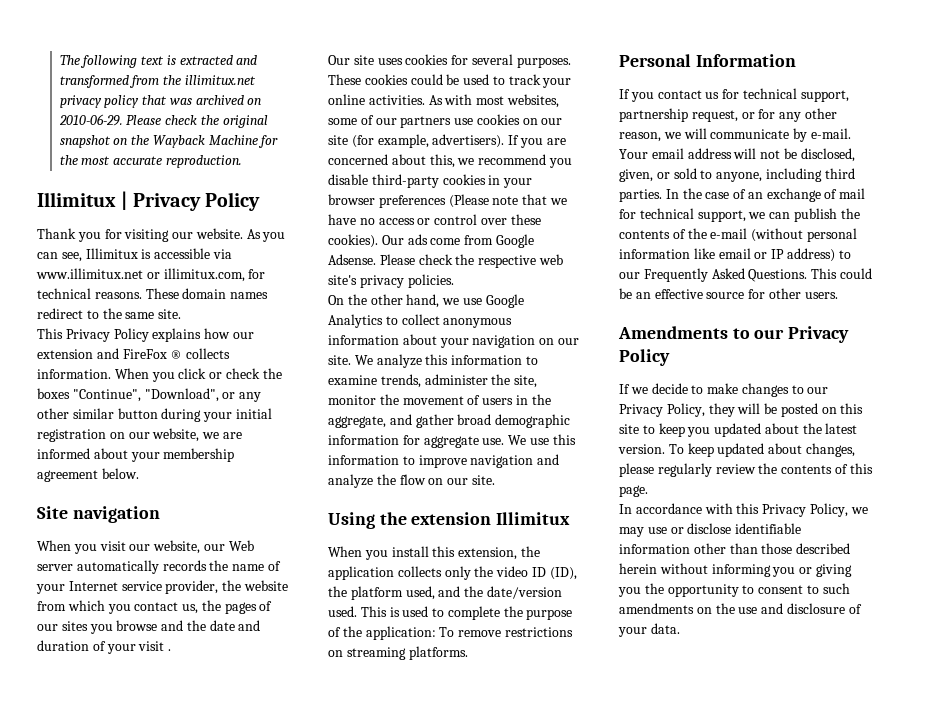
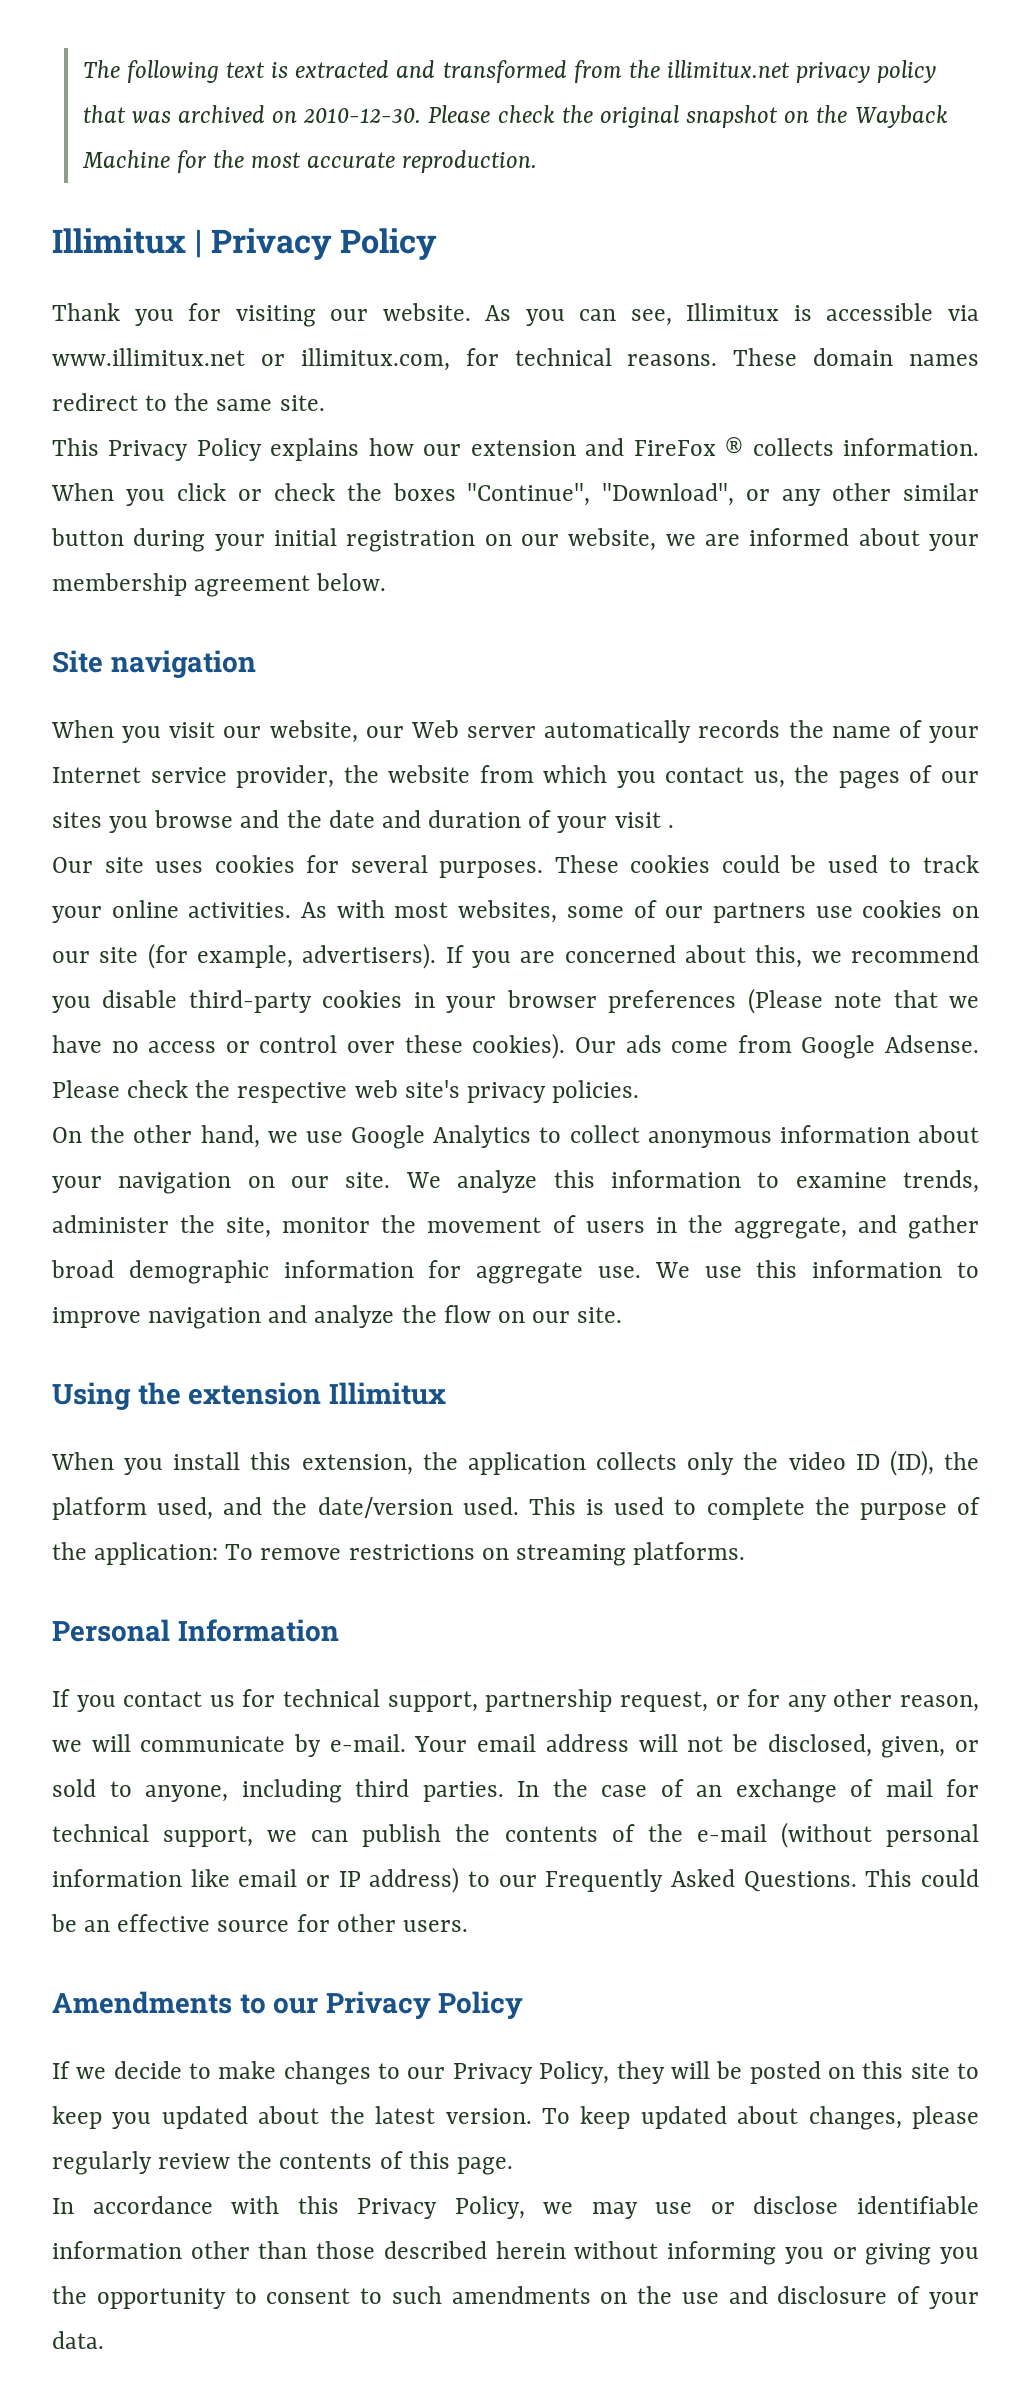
[58,114,123,126] 2010-06-29. -> [303,108,422,123] 2010-12-30.

